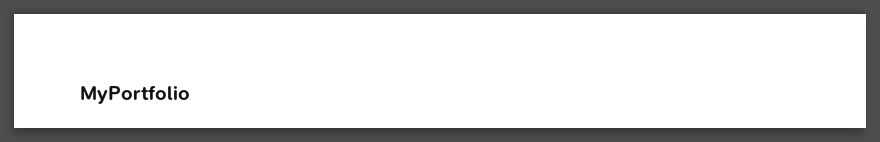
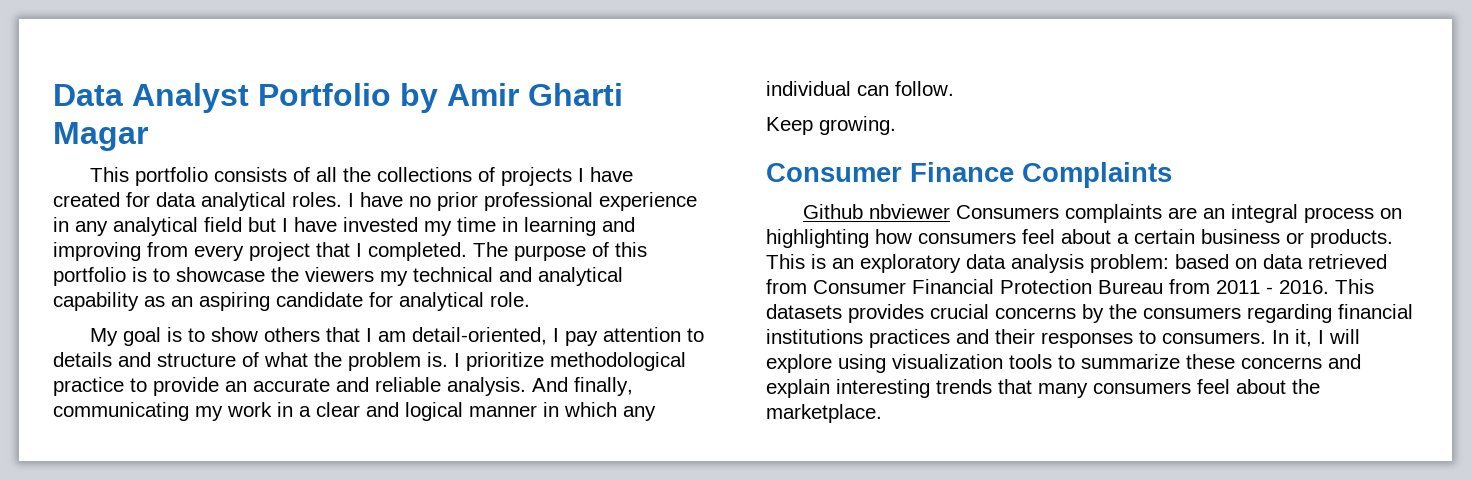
[80,85,190,104] MyPortfolio -> [53,83,623,113] [53,122,148,151] [89,167,633,186] [53,192,697,211] [53,217,635,236] [53,242,647,261] [53,267,623,286] [53,292,530,311] [89,327,704,346] [53,352,686,371] [53,377,633,396] [53,402,656,421] [766,81,954,96] [766,116,896,135] [766,162,1172,188] [802,204,1402,223] [766,229,1393,248] [766,254,1387,273] [766,279,1374,294] [766,304,1413,323] [766,329,1360,348] [766,354,1361,373] [766,379,1320,398] [766,404,882,423] Data Analyst Portfolio by Amir Gharti Magar // This portfolio consists of all the collections of projects I have created for data analytical roles. I have no prior professional experience in any analytical field but I have invested my time in learning and improving from every project that I completed. The purpose of this portfolio is to showcase the viewers my technical and analytical capability as an aspiring candidate for analytical role. // My goal is to show others that I am detail-oriented, I pay attention to details and structure of what the problem is. I prioritize methodological practice to provide an accurate and reliable analysis. And finally, communicating my work in a clear and logical manner in which any individual can follow. // Keep growing. // Consumer Finance Complaints // Github nbviewer Consumers complaints are an integral process on highlighting how consumers feel about a certain business or products. This is an exploratory data analysis problem: based on data retrieved from Consumer Financial Protection Bureau from 2011 - 2016. This datasets provides crucial concerns by the consumers regarding financial institutions practices and their responses to consumers. In it, I will explore using visualization tools to summarize these concerns and explain interesting trends that many consumers feel about the marketplace.

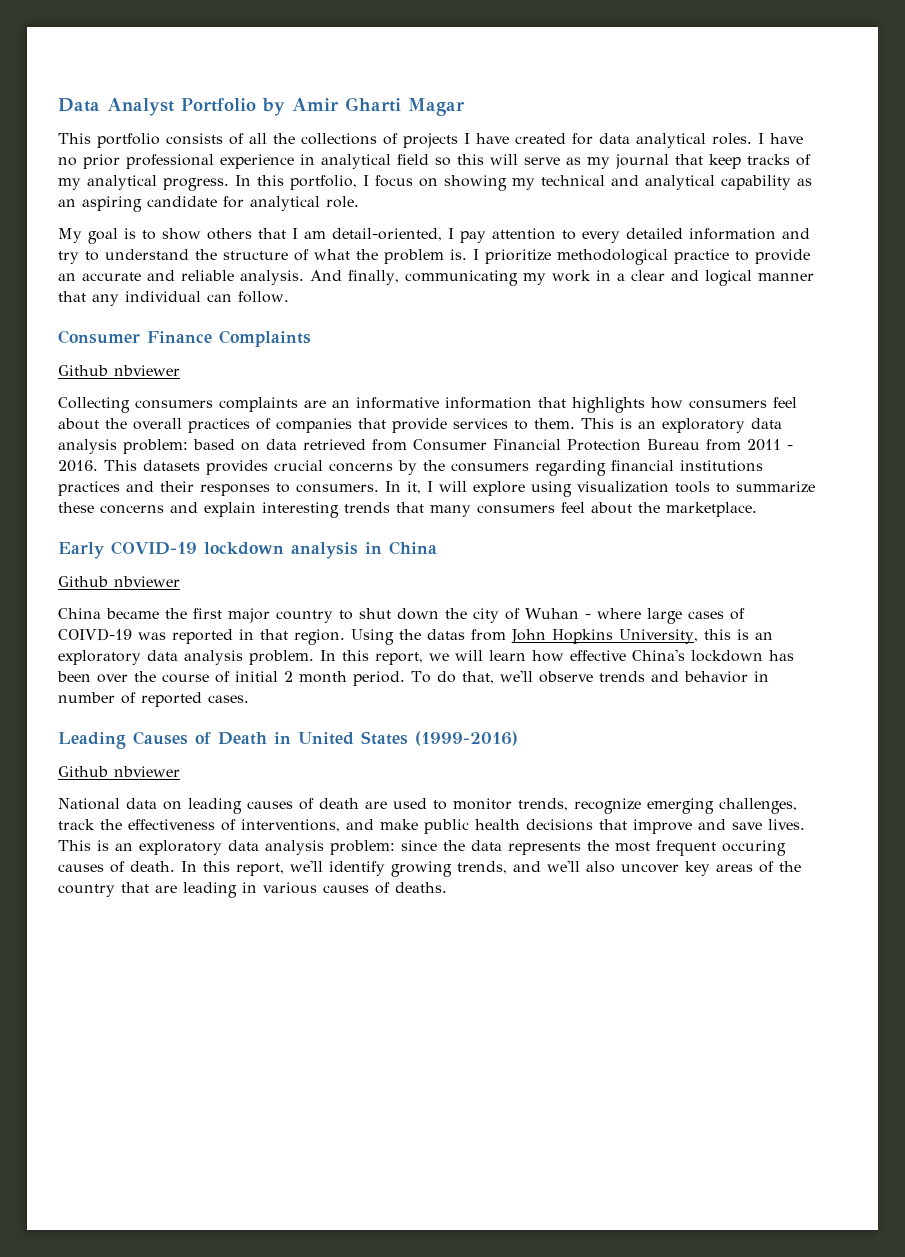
[75,221,108,236] any -> (315, 159) none
[248,217,635,236] [53,242,647,261] [53,267,374,286] but I have invested my time in learning and improving from every project that I completed. The purpose of this portfolio is to showcase the viewers -> [435,154,811,169] [58,175,507,191] so this will serve as my journal that keep tracks of my analytical progress. In this portfolio, I focus on showing
[53,352,151,367] details and -> [582,228,810,243] [58,249,217,264] every detailed information and try to understand the
[543,402,617,417] in which -> [58,291,86,302] that
[766,116,896,135] // Keep growing. -> (289, 297) none
[955,205,1059,219] Consumers -> [58,397,213,413] // Collecting consumers
[1230,204,1402,223] [766,229,1393,248] integral process on highlighting how consumers feel about a certain business or products. -> [356,397,797,413] [58,418,575,433] informative information that highlights how consumers feel about the overall practices of companies that provide services to them.
(882, 413) none -> [58,541,437,559] [58,576,180,587] [58,608,745,624] [58,628,773,645] [58,649,794,665] [57,670,769,686] [58,692,249,707] [58,731,518,749] [58,766,180,777] [58,798,797,814] [58,819,805,834] [58,840,786,856] [58,860,801,877] [58,882,447,898] // Early COVID-19 lockdown analysis in China // Github nbviewer // China became the first major country to shut down the city of Wuhan - where large cases of COIVD-19 was reported in that region. Using the datas from John Hopkins University, this is an exploratory data analysis problem. In this report, we will learn how effective China's lockdown has been over the course of initial 2 month period. To do that, we'll observe trends and behavior in number of reported cases. // Leading Causes of Death in United States (1999-2016) // Github nbviewer // National data on leading causes of death are used to monitor trends, recognize emerging challenges, track the effectiveness of interventions, and make public health decisions that improve and save lives. This is an exploratory data analysis problem: since the data represents the most frequent occuring causes of death. In this report, we'll identify growing trends, and we'll also uncover key areas of the country that are leading in various causes of deaths.

